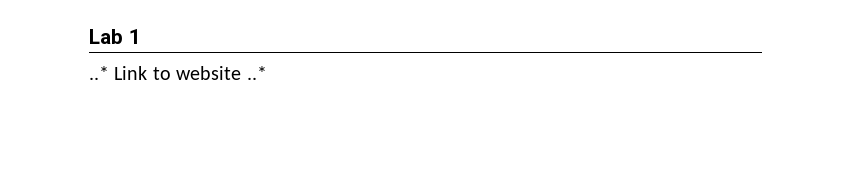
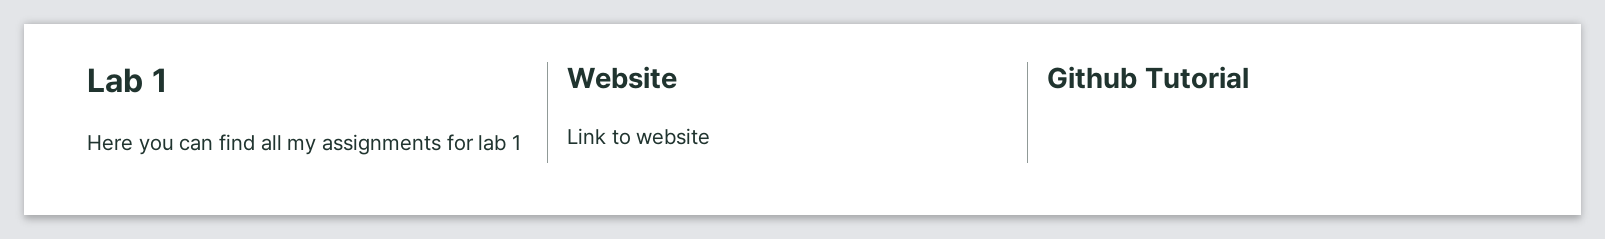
[89,66,109,80] ..* -> [87,134,522,155] [567,66,677,89] Here you can find all my assignments for lab 1 // Website //
[246,66,267,80] ..* -> [1047,66,1249,89] // Github Tutorial

